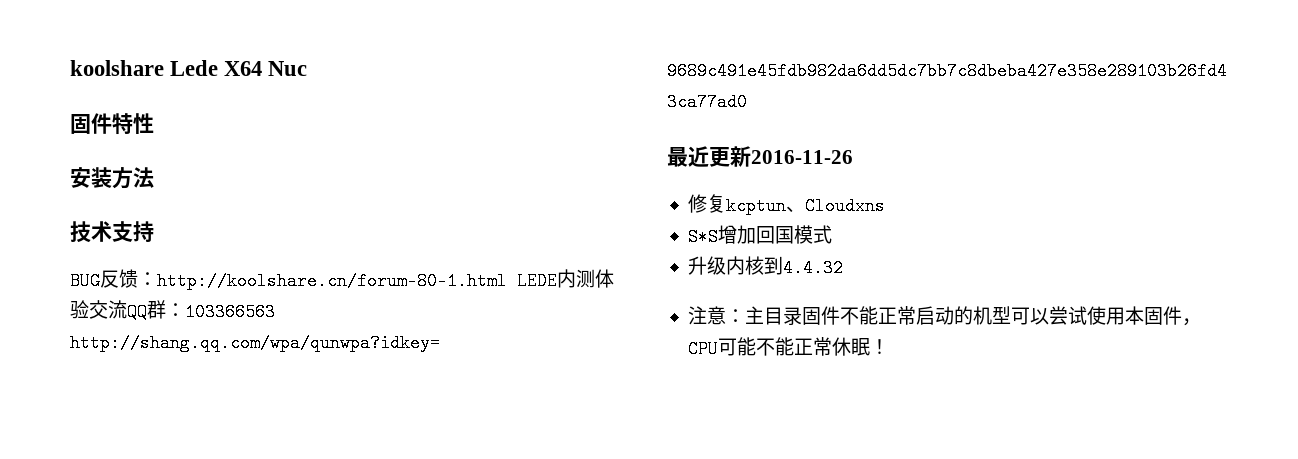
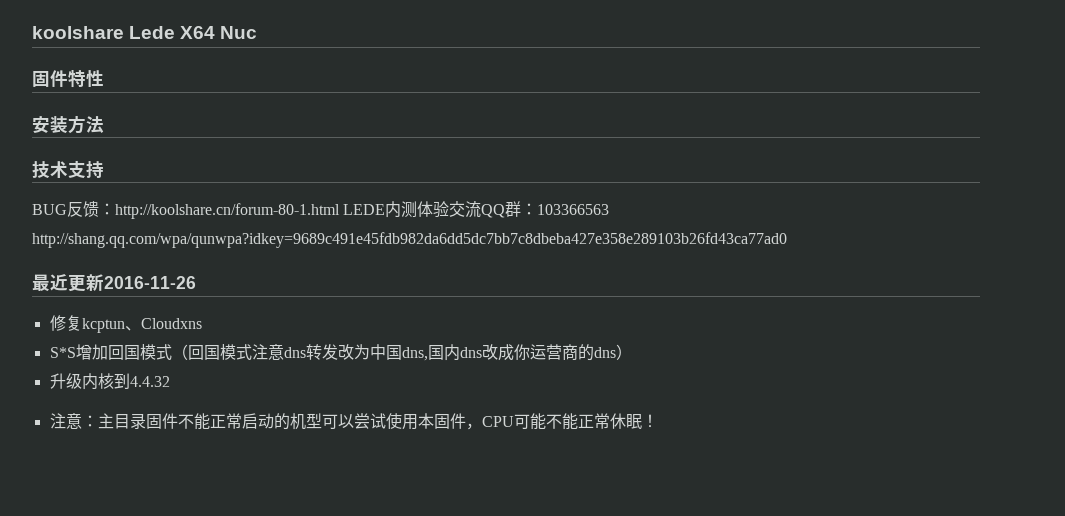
(832, 234) none -> [171,344,632,361] （回国模式注意dns转发改为中国dns,国内dns改成你运营商的dns）

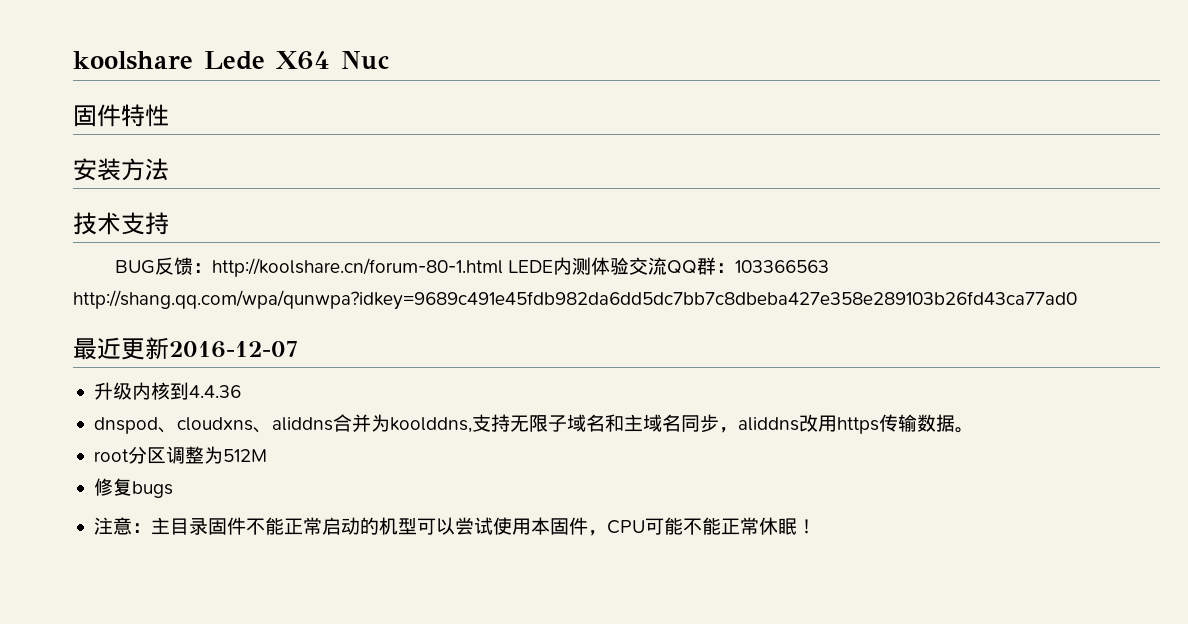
[104,276,196,289] [49,315,202,333] [49,344,632,361] [49,373,170,390] 2016-11-26 // 修复kcptun、Cloudxns // S*S增加回国模式（回国模式注意dns转发改为中国dns,国内dns改成你运营商的dns） // 升级内核到4.4.32 -> [169,341,298,358] [93,382,241,400] [93,414,974,434] [93,446,267,464] [93,478,173,498] 2016-12-07 // 升级内核到4.4.36 // dnspod、cloudxns、aliddns合并为koolddns,支持无限子域名和主域名同步，aliddns改用https传输数据。 // root分区调整为512M // 修复bugs

